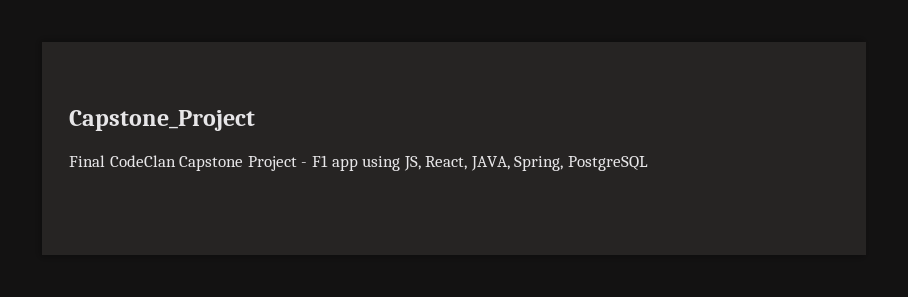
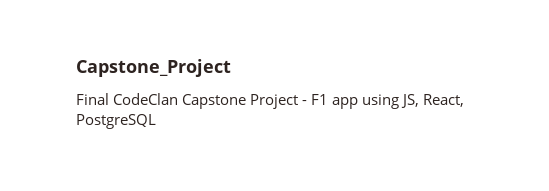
[470,156,564,171] JAVA, Spring, -> (465, 100) none

